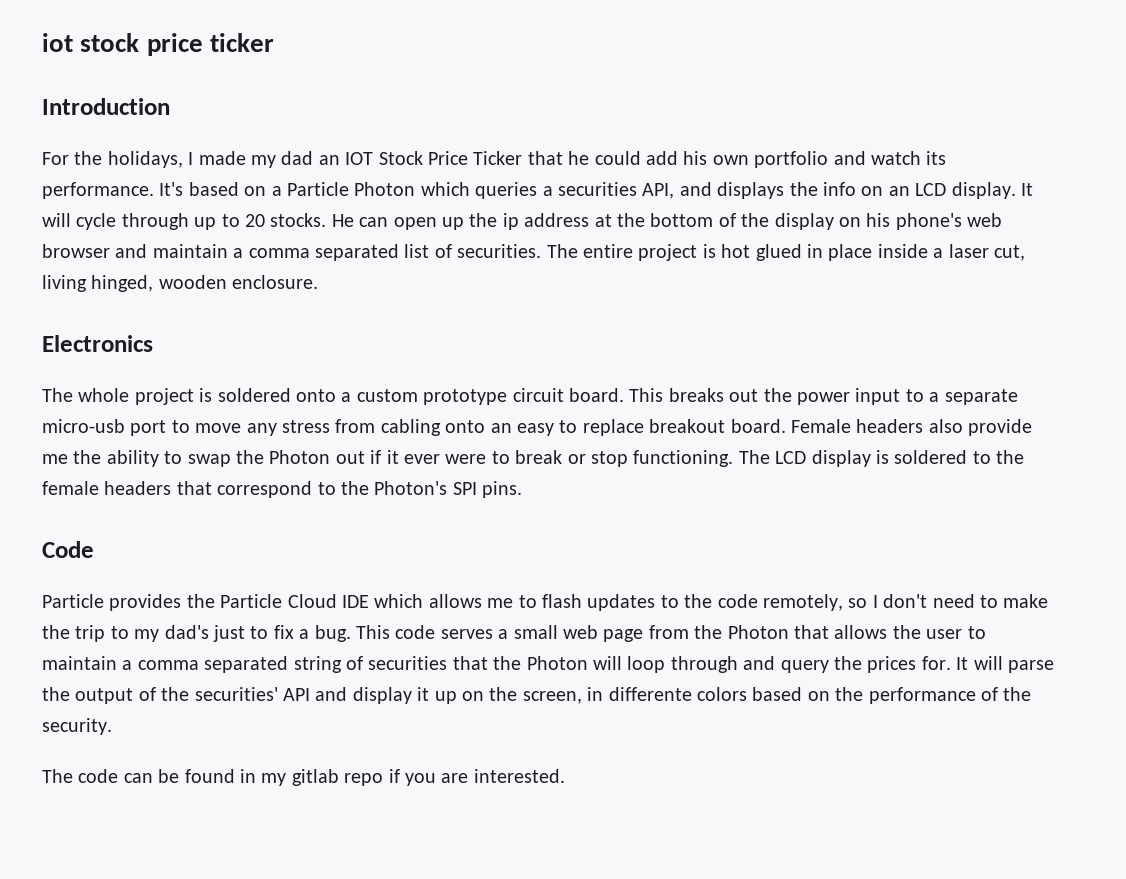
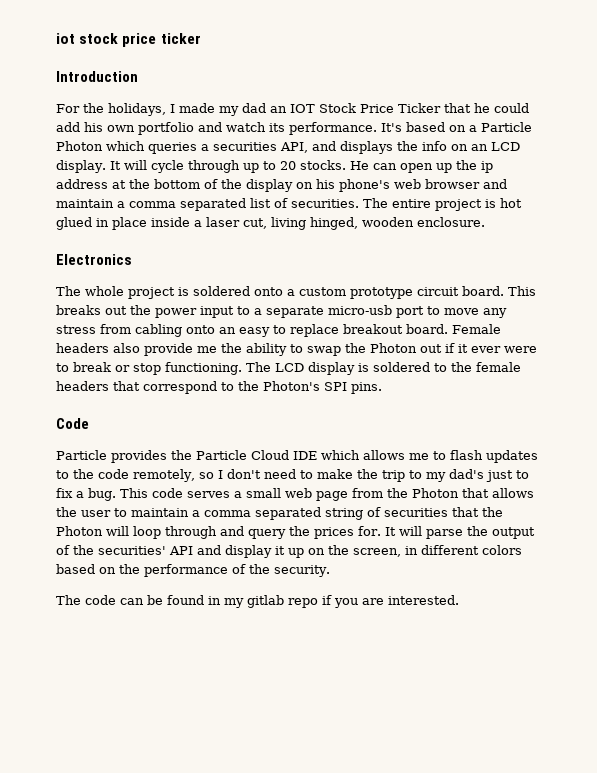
[608,687,692,701] differente -> [421,545,479,555] different

